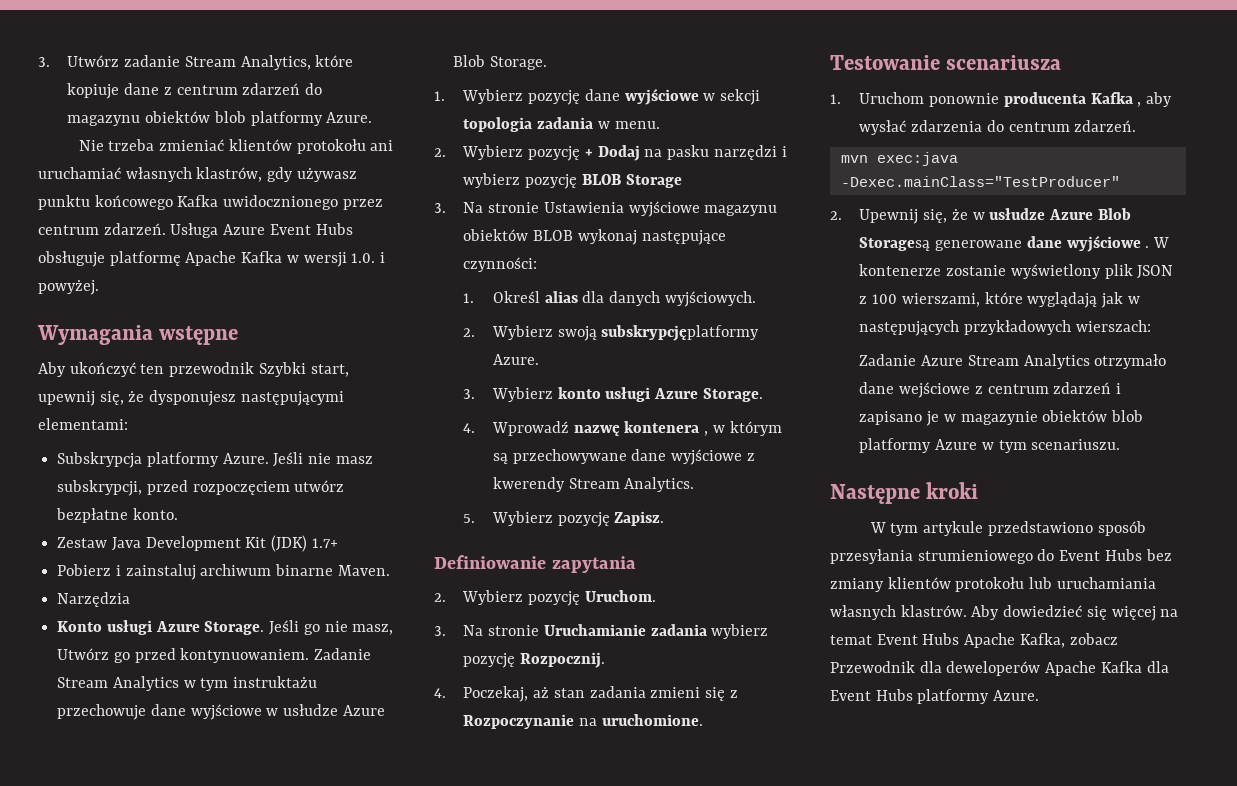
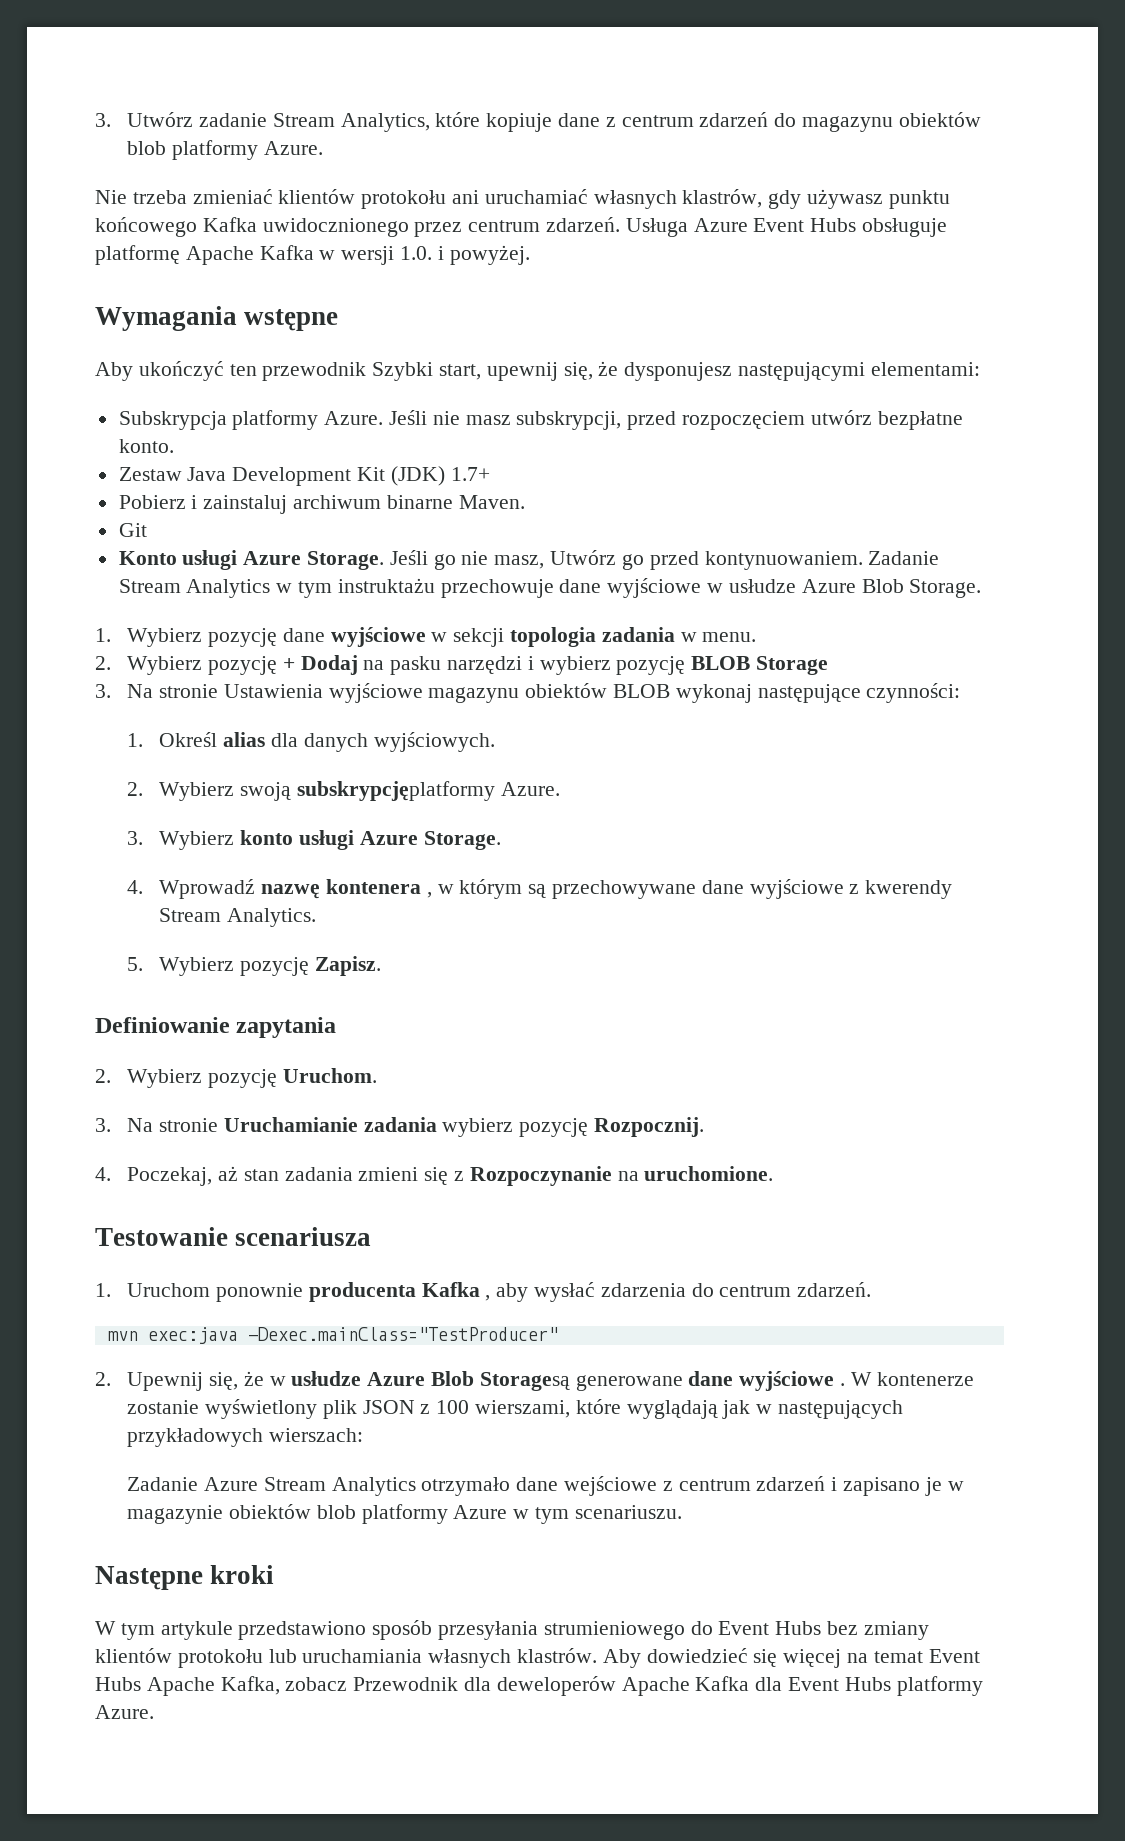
[57,592,131,607] Narzędzia -> [118,523,147,537] Git

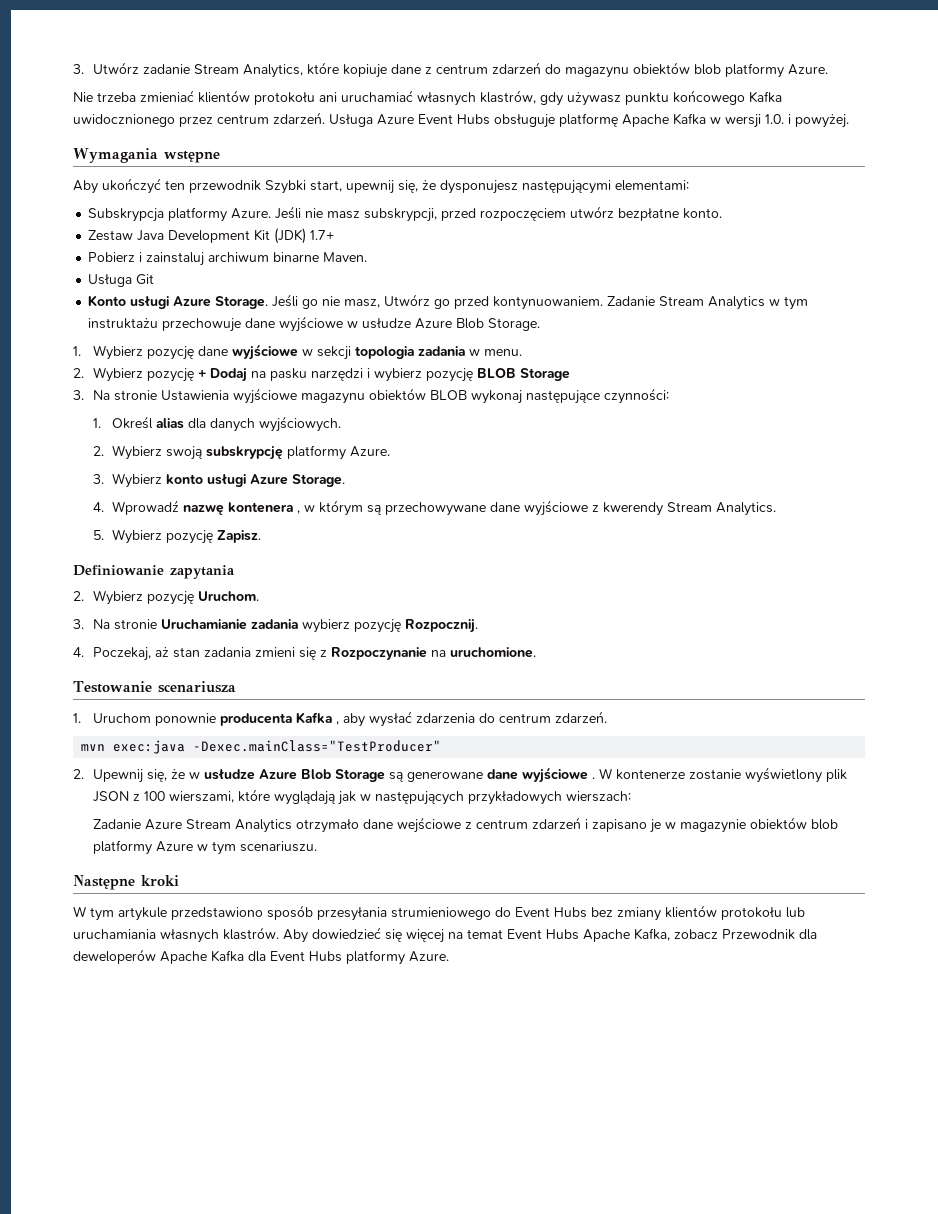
(525, 502) none -> [88,274,133,287] Usługa
[297,781,496,801] subskrypcjęplatformy -> [206,445,347,460] subskrypcję platformy
[479,1372,570,1391] Storagesą -> [334,769,404,782] Storage są

